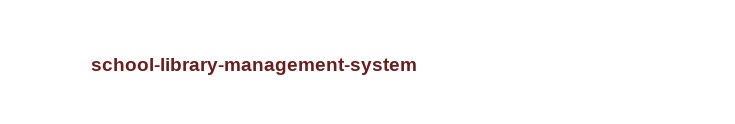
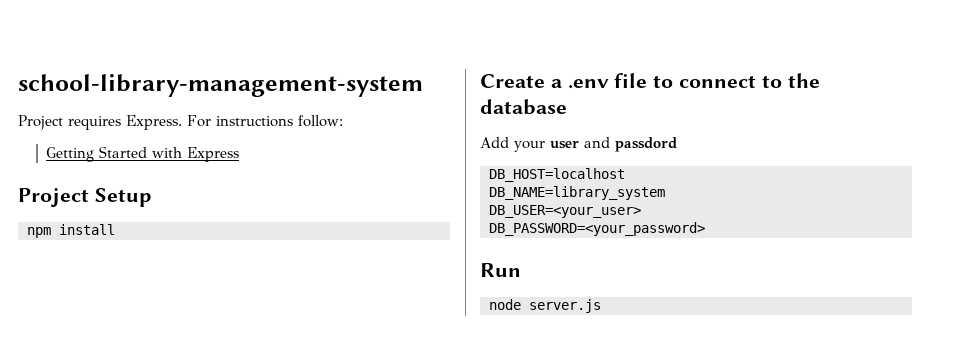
(417, 66) none -> [18,115,343,130] [46,146,240,162] [18,188,152,207] [27,224,115,238] [480,73,820,89] [480,99,567,115] [480,137,677,152] [489,168,625,182] [489,186,665,200] [489,205,641,218] [489,222,705,236] [480,263,521,277] [489,299,601,313] // Project requires Express. For instructions follow: // Getting Started with Express // Project Setup // npm install // Create a .env file to connect to the database // Add your user and passdord // DB_HOST=localhost // DB_NAME=library_system // DB_USER=<your_user> // DB_PASSWORD=<your_password> // Run // node server.js

